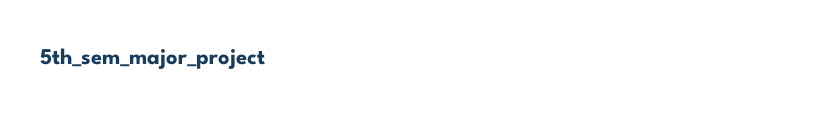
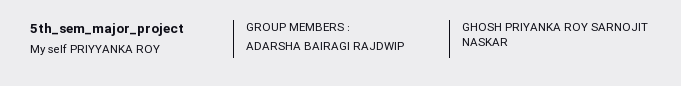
(265, 58) none -> [30,44,161,55] [246,23,351,31] [246,42,405,50] [462,23,649,31] [462,38,508,46] // My self PRIYYANKA ROY // GROUP MEMBERS : // ADARSHA BAIRAGI RAJDWIP GHOSH PRIYANKA ROY SARNOJIT NASKAR

